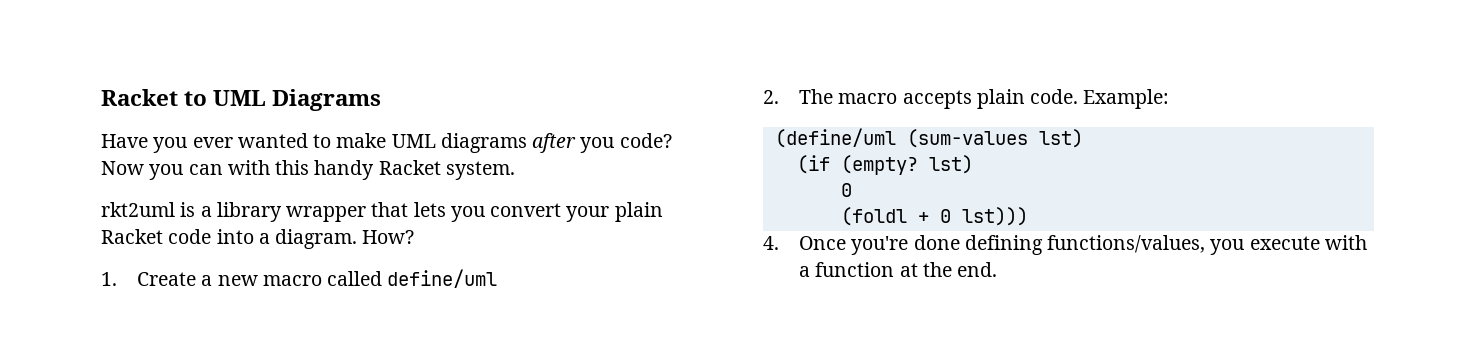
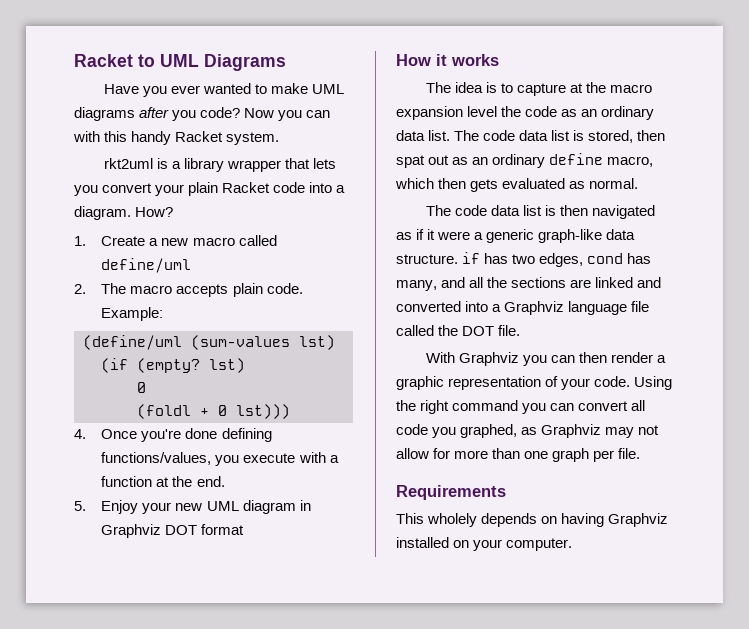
(998, 269) none -> [74,500,311,514] [101,524,245,538] [396,54,499,66] [425,82,653,96] [396,106,655,120] [396,130,666,143] [396,153,654,168] [395,178,639,192] [425,205,656,219] [396,229,636,243] [396,252,652,267] [396,277,662,291] [396,301,650,315] [396,325,521,336] [425,352,667,366] [396,376,673,390] [396,400,646,414] [396,424,660,438] [396,448,641,462] [396,485,506,500] [396,513,669,527] [396,537,573,551] // 5. Enjoy your new UML diagram in Graphviz DOT format // How it works // The idea is to capture at the macro expansion level the code as an ordinary data list. The code data list is stored, then spat out as an ordinary define macro, which then gets evaluated as normal. // The code data list is then navigated as if it were a generic graph-like data structure. if has two edges, cond has many, and all the sections are linked and converted into a Graphviz language file called the DOT file. // With Graphviz you can then render a graphic representation of your code. Using the right command you can convert all code you graphed, as Graphviz may not allow for more than one graph per file. // Requirements // This wholely depends on having Graphviz installed on your computer.

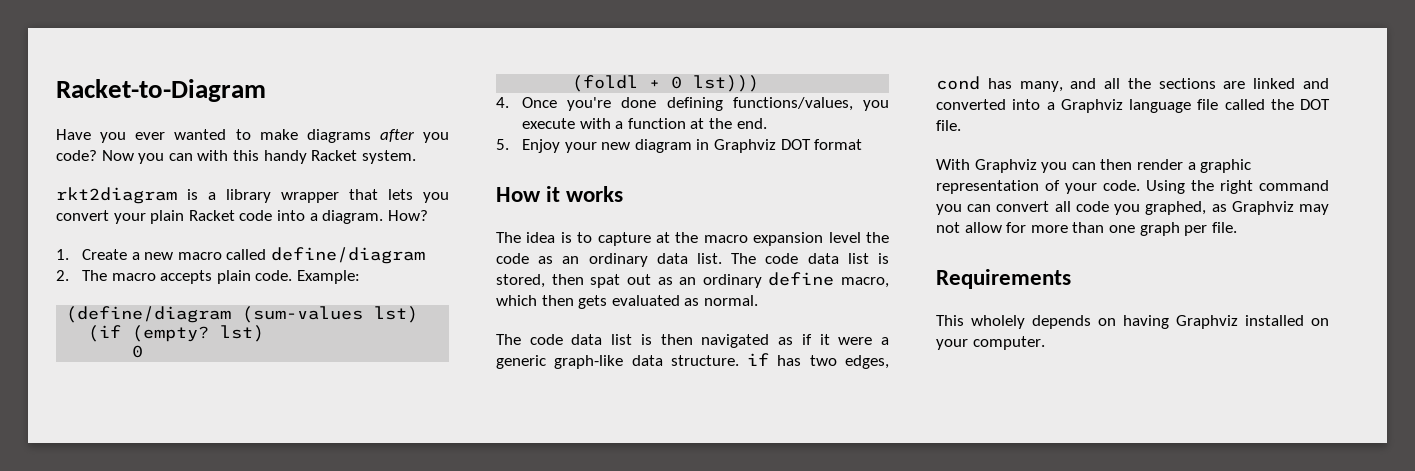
[74,54,286,71] Racket to UML Diagrams -> [56,79,266,102] Racket-to-Diagram
[312,84,345,94] UML -> (298, 134) none
[103,158,153,169] rkt2uml -> [56,187,177,204] rkt2diagram
[101,258,192,273] define/uml -> [271,247,426,264] define/diagram
[83,335,182,350] (define/uml -> [66,306,232,323] (define/diagram
[206,501,239,511] UML -> (631, 146) none

